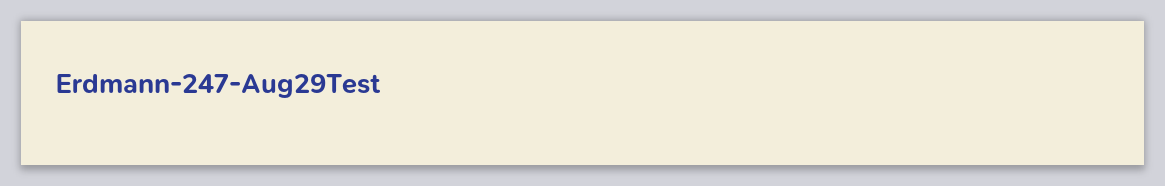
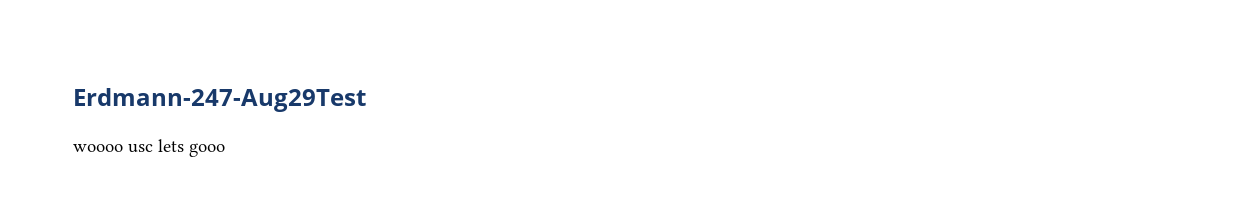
(381, 86) none -> [73,139,225,157] // woooo usc lets gooo

